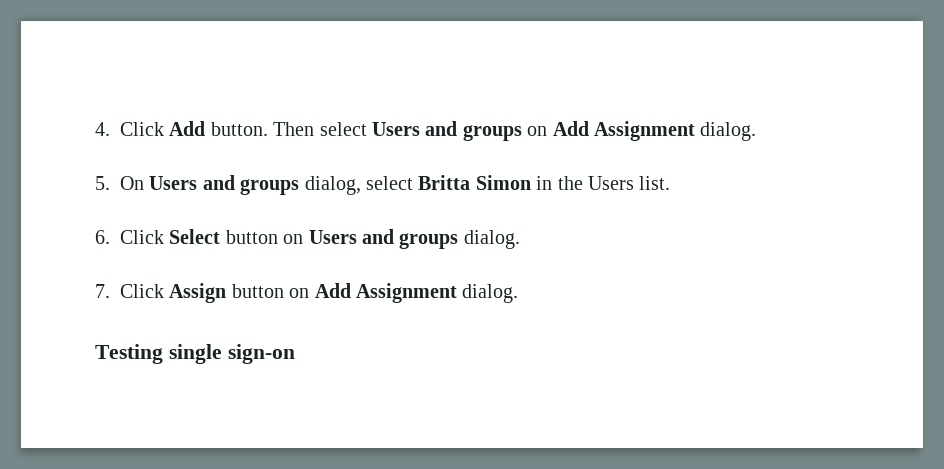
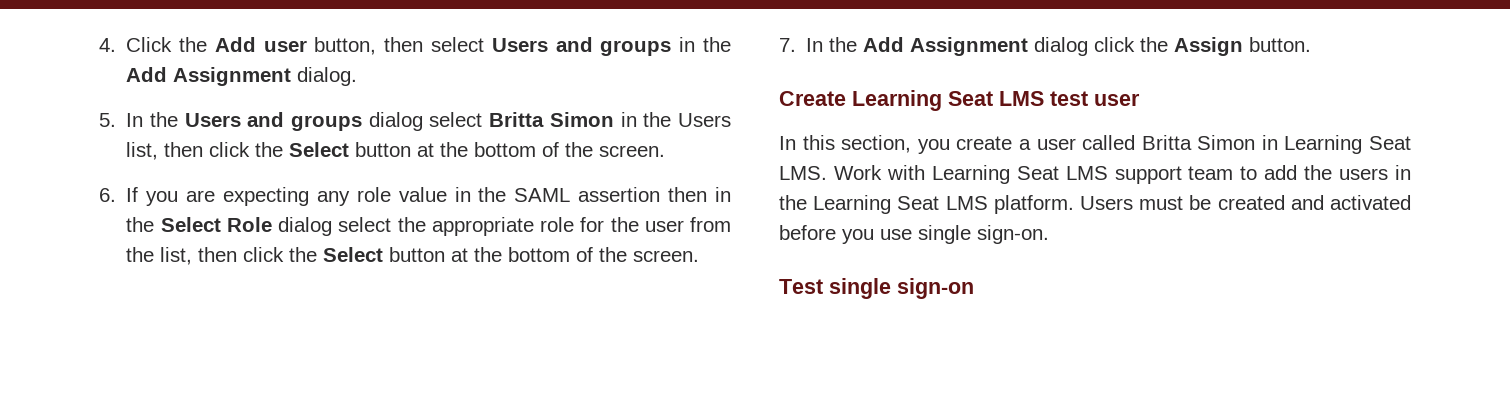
[169,121,315,136] Add button. Then -> [179,37,424,55] the Add user button, then
[527,126,548,136] on -> [679,37,731,52] in the
[120,175,361,195] On Users and groups dialog, -> [126,112,423,131] In the Users and groups dialog
[639,176,671,190] [95,229,520,249] [95,283,519,303] [95,344,163,364] list. // 6. Click Select button on Users and groups dialog. // 7. Click Assign button on Add Assignment dialog. // Testing -> [126,142,666,160] [99,187,731,206] [126,217,731,236] [126,247,700,265] [779,37,1312,56] [779,90,1140,111] [779,135,1411,154] [779,165,1411,184] [779,195,1411,214] [779,225,1049,244] [779,279,823,294] list, then click the Select button at the bottom of the screen. // 6. If you are expecting any role value in the SAML assertion then in the Select Role dialog select the appropriate role for the user from the list, then click the Select button at the bottom of the screen. // 7. In the Add Assignment dialog click the Assign button. // Create Learning Seat LMS test user // In this section, you create a user called Britta Simon in Learning Seat LMS. Work with Learning Seat LMS support team to add the users in the Learning Seat LMS platform. Users must be created and activated before you use single sign-on. // Test

